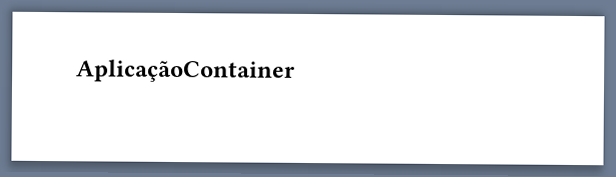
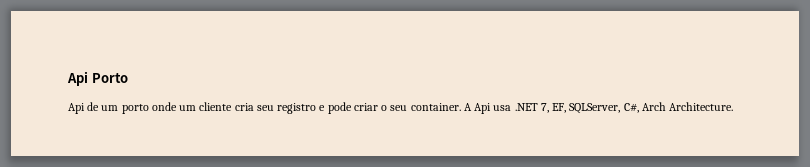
[76,59,295,83] AplicaçãoContainer -> [67,71,128,86] [68,102,734,114] Api Porto // Api de um porto onde um cliente cria seu registro e pode criar o seu container. A Api usa .NET 7, EF, SQLServer, C#, Arch Architecture.

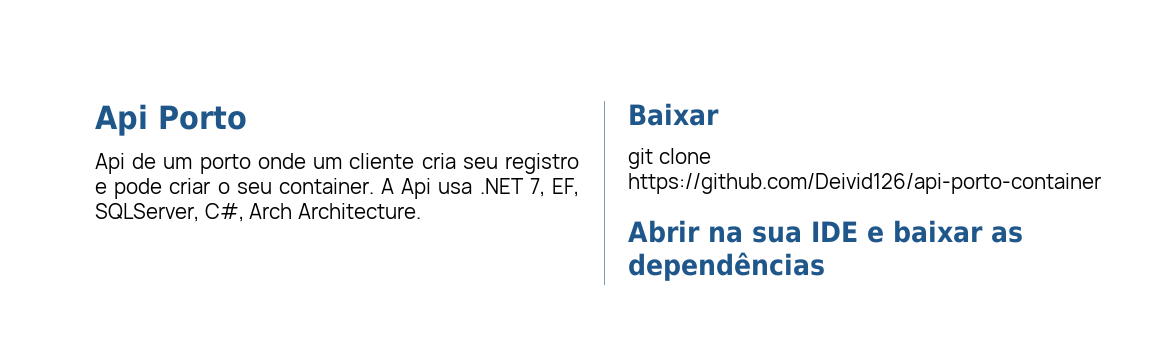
(734, 106) none -> [628,103,719,126] [628,148,711,169] [628,173,1101,194] [628,220,1023,243] [628,252,825,281] // Baixar // git clone https://github.com/Deivid126/api-porto-container // Abrir na sua IDE e baixar as dependências

